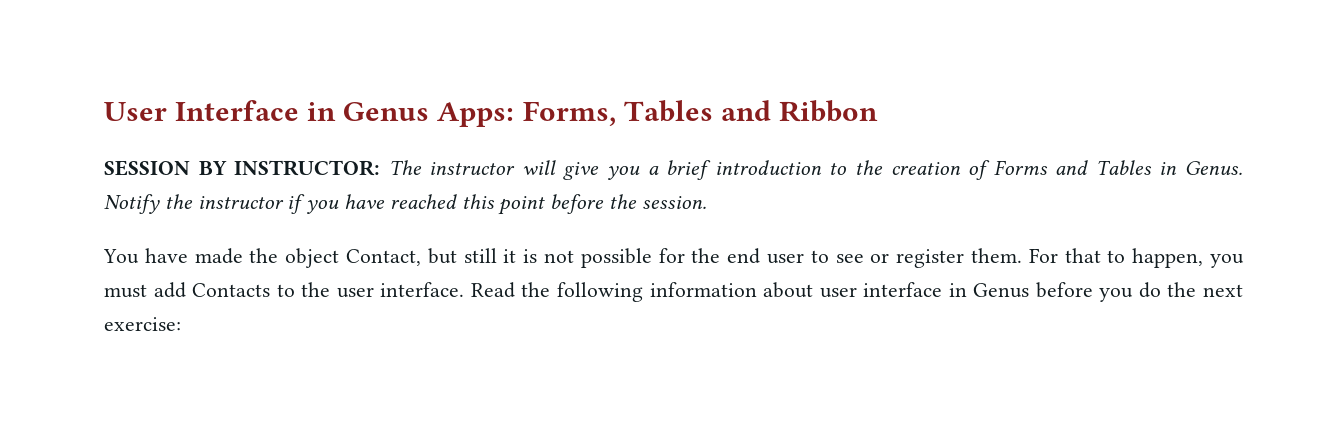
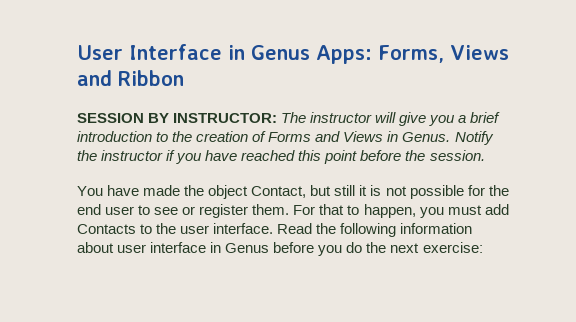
[623,100,713,122] Tables -> [449,45,509,60] Views
[1095,160,1152,175] Tables -> [343,131,384,142] Views

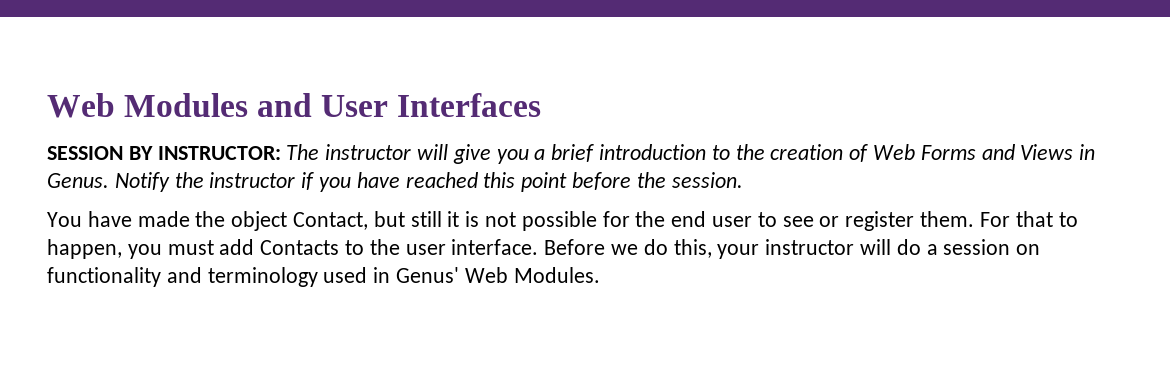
[77,44,509,64] [77,70,184,86] User Interface in Genus Apps: Forms, Views and Ribbon -> [47,93,542,118] Web Modules and User Interfaces
(267, 136) none -> [873,144,916,160] Web
[277,223,473,237] [77,242,483,256] Read the following information about user interface in Genus before you do the next exercise: -> [544,239,1041,259] [47,267,600,287] Before we do this, your instructor will do a session on functionality and terminology used in Genus' Web Modules.

